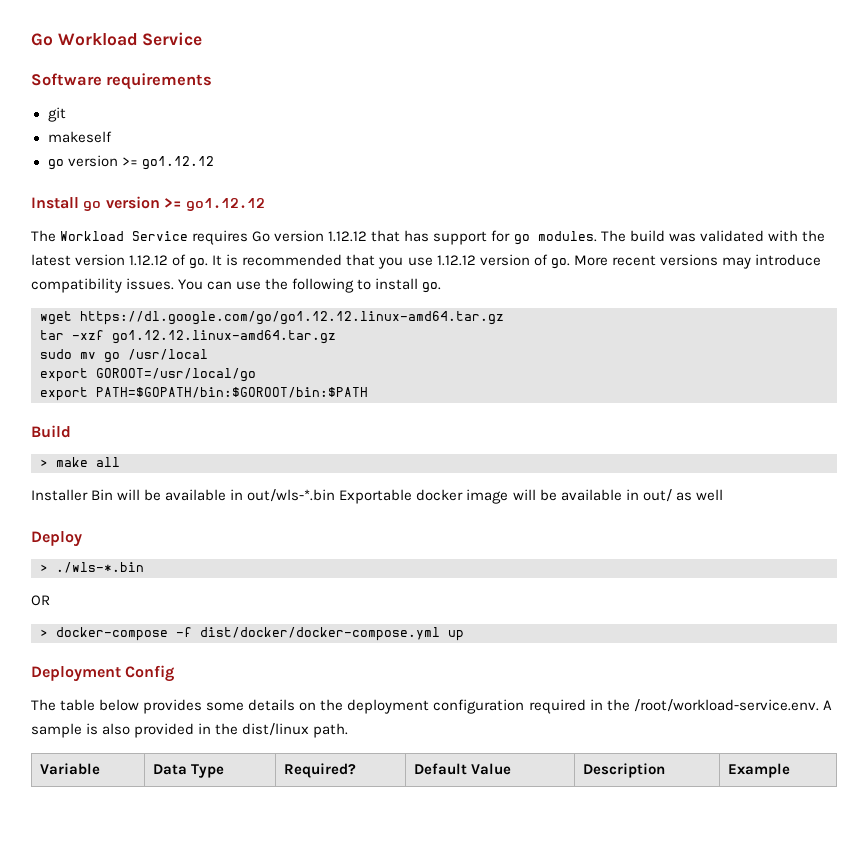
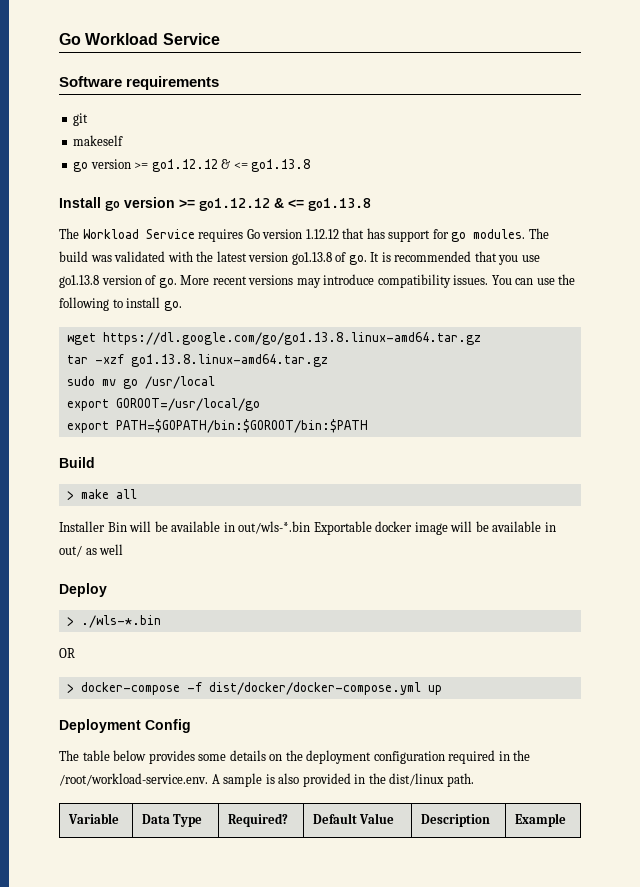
(214, 163) none -> [221,159,311,172] & <= go1.13.8
(266, 204) none -> [274,198,371,211] & <= go1.13.8
[129,255,169,266] 1.12.12 -> [291,252,332,265] go1.13.8
[436,255,476,266] 1.12.12 -> [59,275,99,288] go1.13.8
[80,311,504,325] https://dl.google.com/go/go1.12.12.linux-amd64.tar.gz -> [102,332,481,345] https://dl.google.com/go/go1.13.8.linux-amd64.tar.gz
[112,330,336,344] go1.12.12.linux-amd64.tar.gz -> [130,354,328,367] go1.13.8.linux-amd64.tar.gz

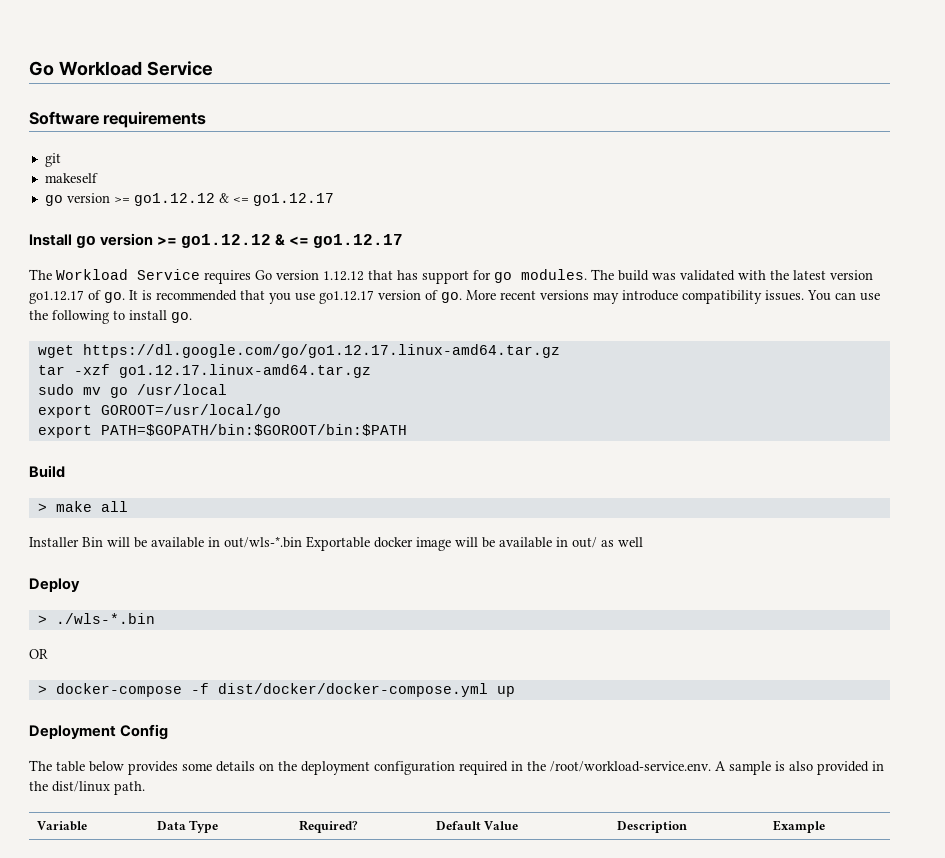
[251,159,311,172] go1.13.8 -> [252,193,334,206] go1.12.17
[308,198,371,211] go1.13.8 -> [313,234,404,248] go1.12.17
[291,252,332,265] go1.13.8 -> [29,290,84,304] go1.12.17
[59,275,99,288] go1.13.8 -> [319,290,374,304] go1.12.17
[102,332,481,345] https://dl.google.com/go/go1.13.8.linux-amd64.tar.gz -> [82,344,560,358] https://dl.google.com/go/go1.12.17.linux-amd64.tar.gz
[130,354,328,367] go1.13.8.linux-amd64.tar.gz -> [118,364,371,378] go1.12.17.linux-amd64.tar.gz

